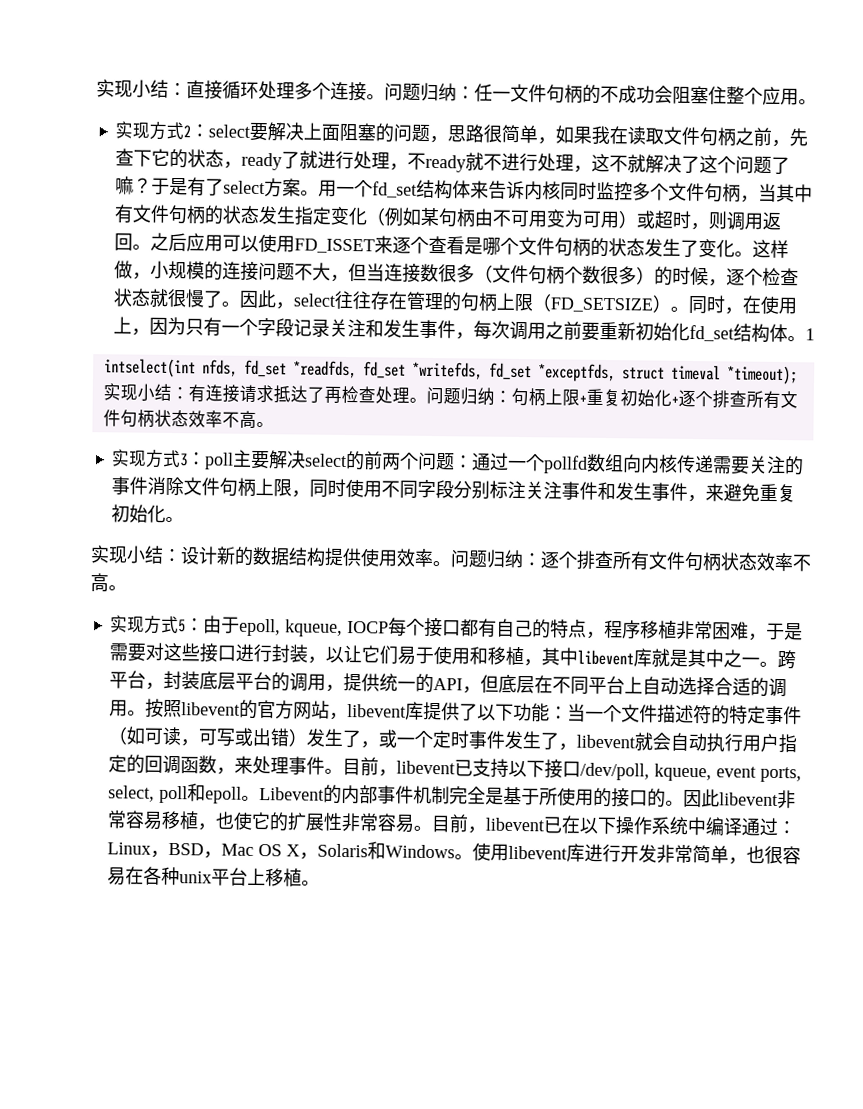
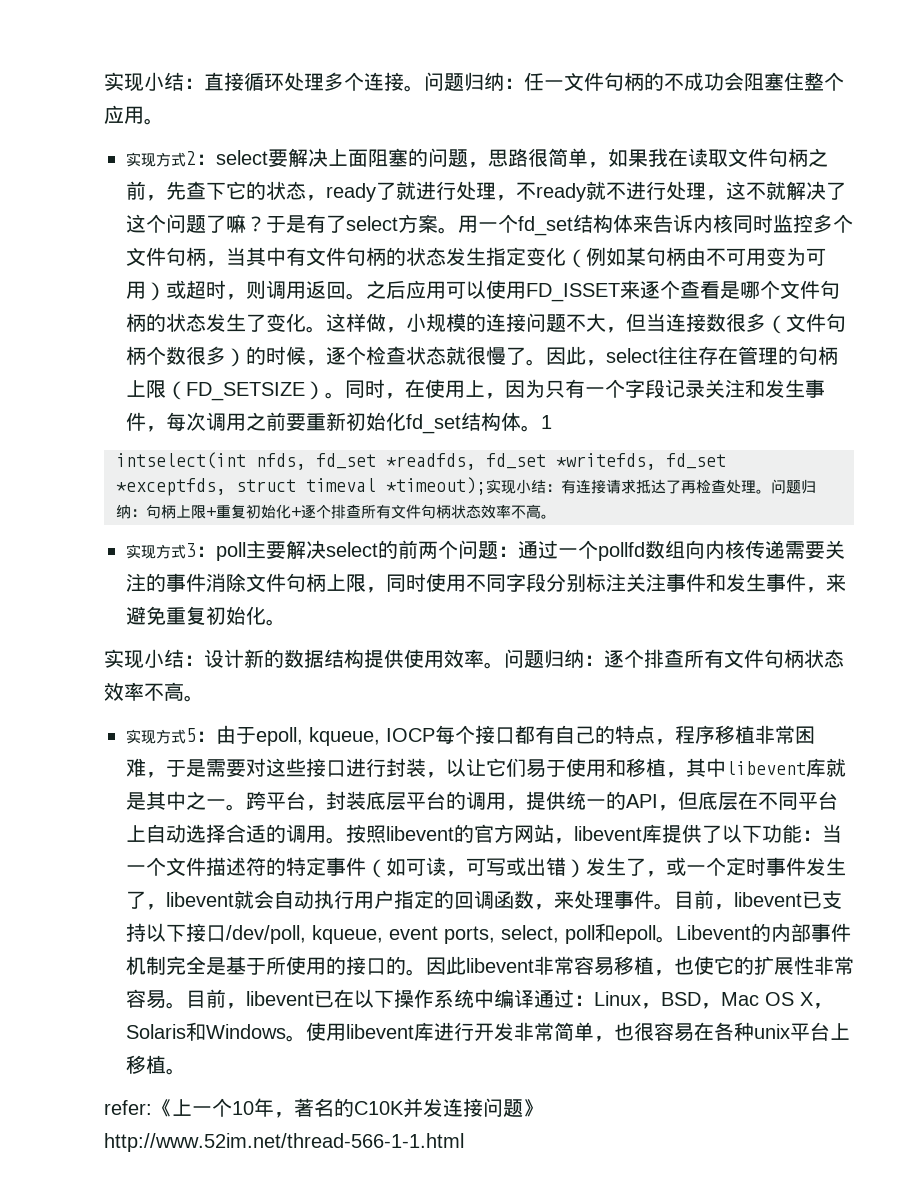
(320, 883) none -> [104,1098,543,1118] [104,1133,464,1152] // refer:《上一个10年，著名的C10K并发连接问题》http://www.52im.net/thread-566-1-1.html

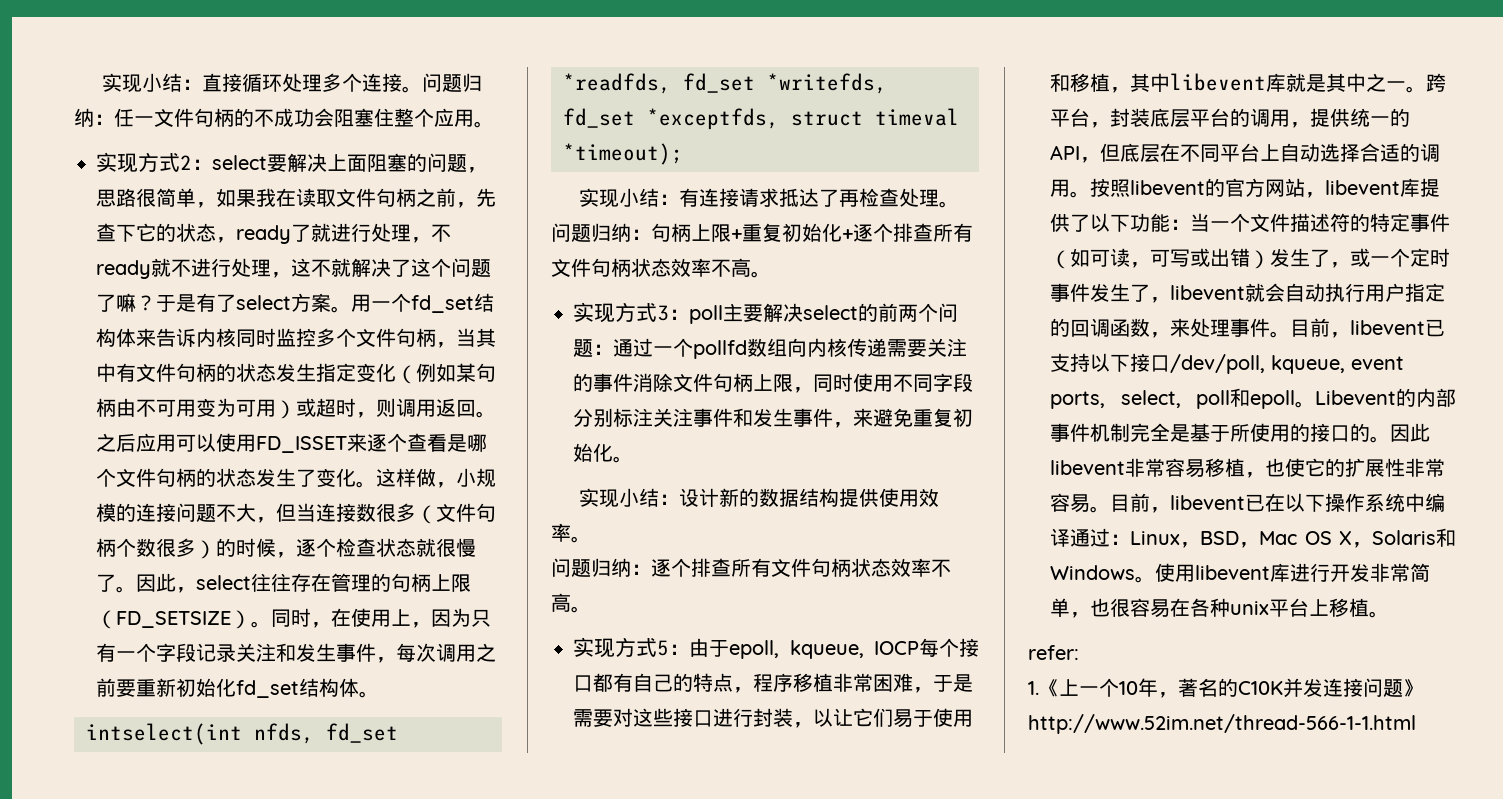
[541,415,552,429] 1 -> (379, 694) none
(486, 486) none -> (683, 154) //
(504, 665) none -> (591, 539) //
(152, 1107) none -> [1028,681,1039,695] // 1.

